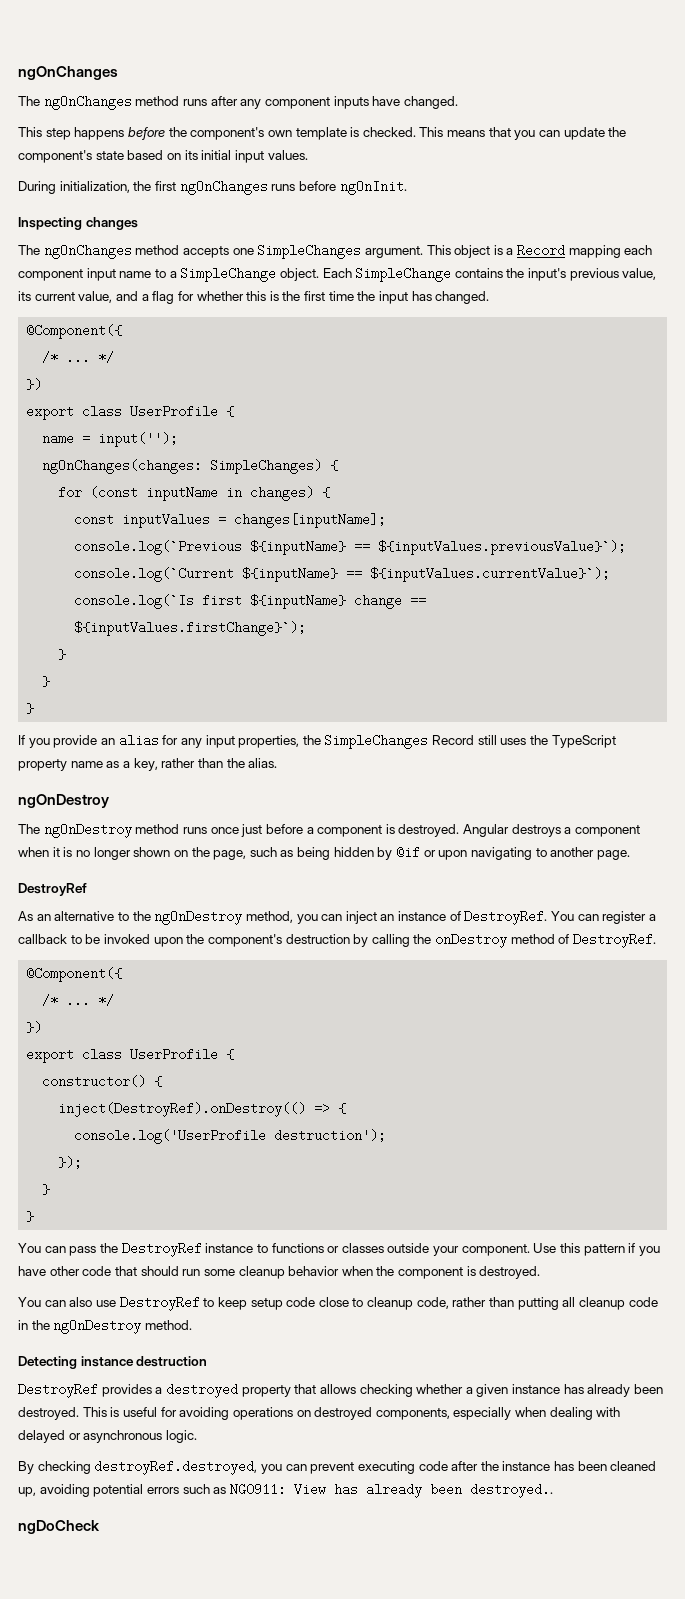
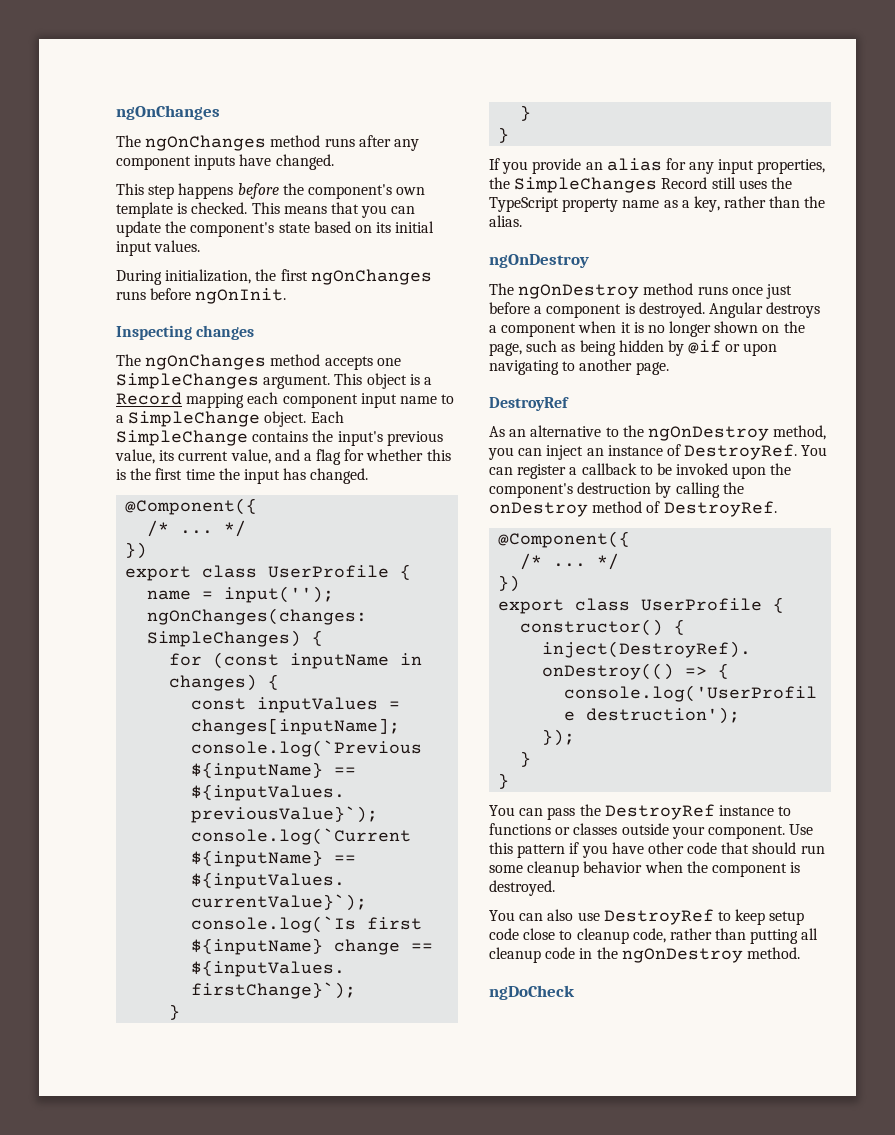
[18,1356,208,1369] [18,1383,664,1398] [18,1407,621,1420] [18,1430,197,1443] [18,1460,657,1475] [18,1483,553,1498] // Detecting instance destruction // DestroyRef provides a destroyed property that allows checking whether a given instance has already been destroyed. This is useful for avoiding operations on destroyed components, especially when dealing with delayed or asynchronous logic. // By checking destroyRef.destroyed, you can prevent executing code after the instance has been cleaned up, avoiding potential errors such as NG0911: View has already been destroyed.. -> (800, 953) none

